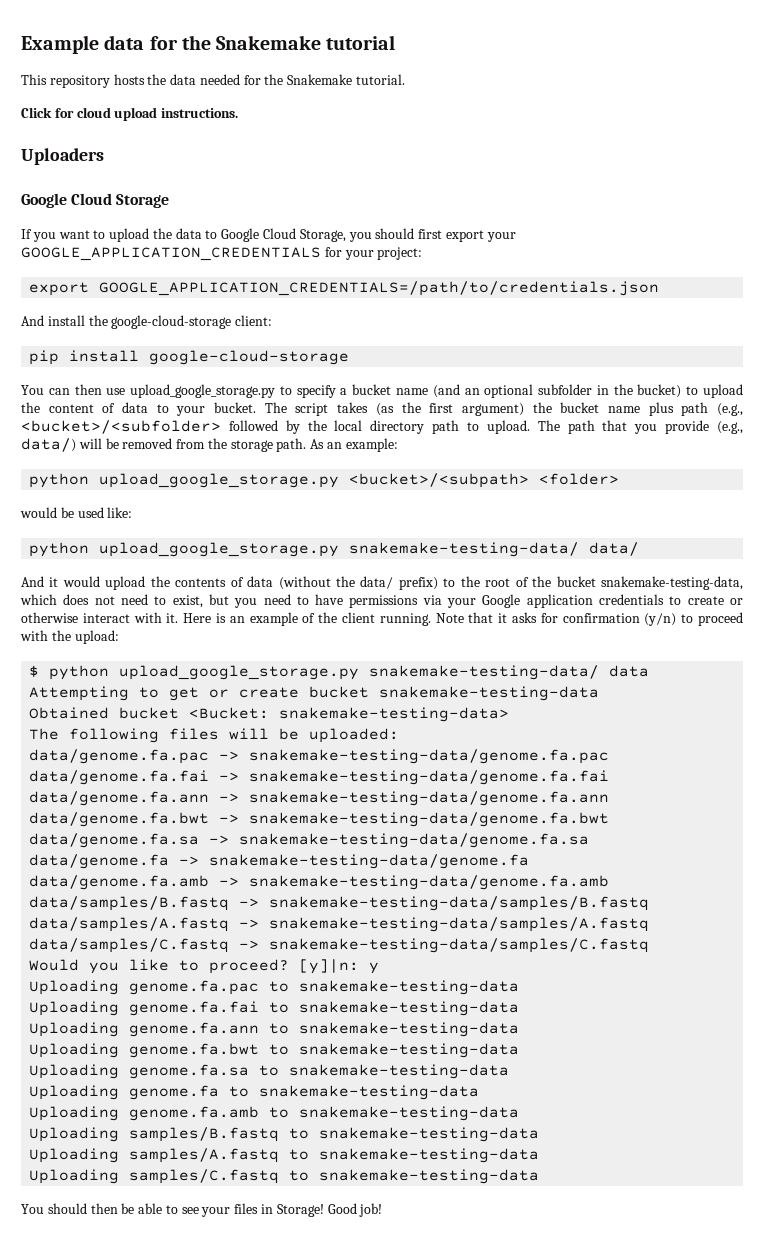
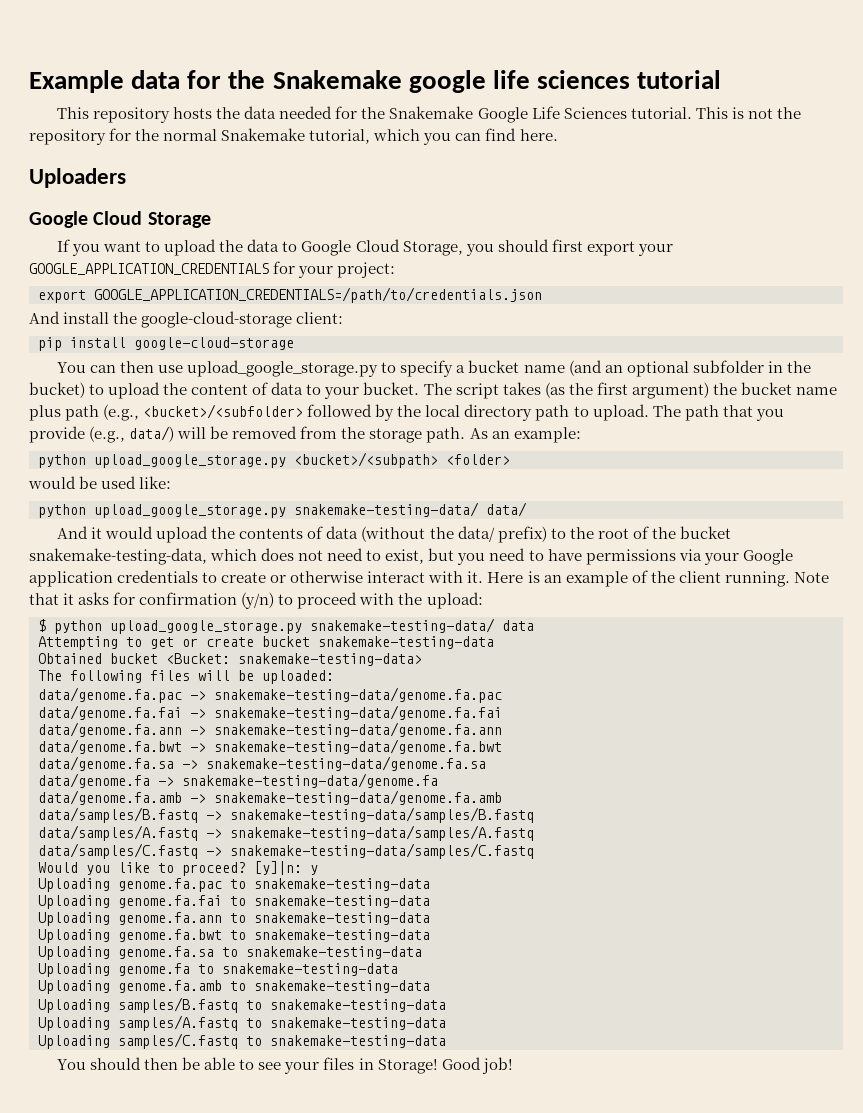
(322, 42) none -> [408,70,631,93] google life sciences
[356,74,406,85] [21,107,239,121] tutorial. // Click for cloud upload instructions. -> [477,106,801,123] [29,128,558,145] Google Life Sciences tutorial. This is not the repository for the normal Snakemake tutorial, which you can find here.

